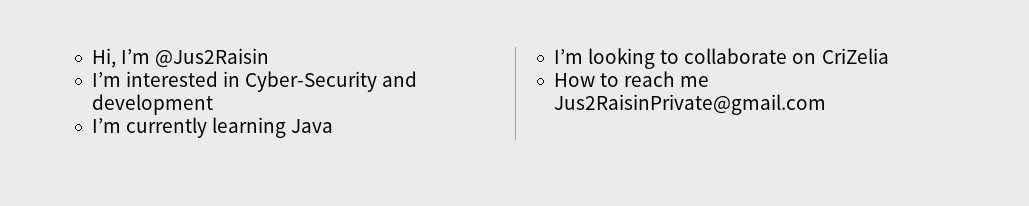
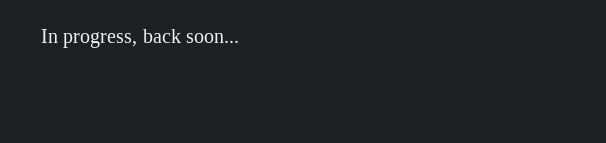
[91,48,270,68] [91,71,418,92] [91,94,213,115] [91,117,334,138] [553,48,889,69] [553,71,710,87] [553,94,826,115] Hi, I’m @Jus2Raisin // I’m interested in Cyber-Security and development // I’m currently learning Java // I’m looking to collaborate on CriZelia // How to reach me Jus2RaisinPrivate@gmail.com -> [41,29,240,48] In progress, back soon...

